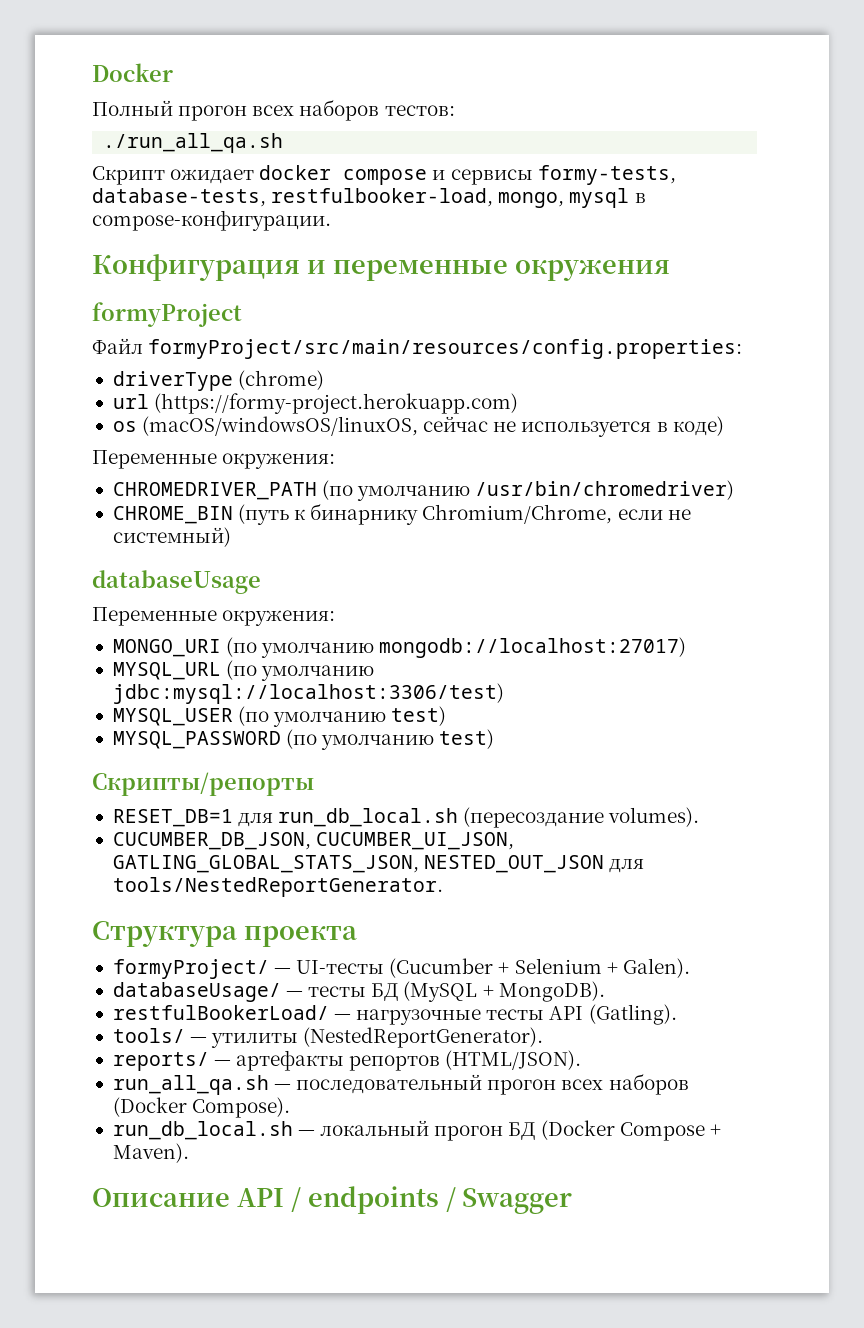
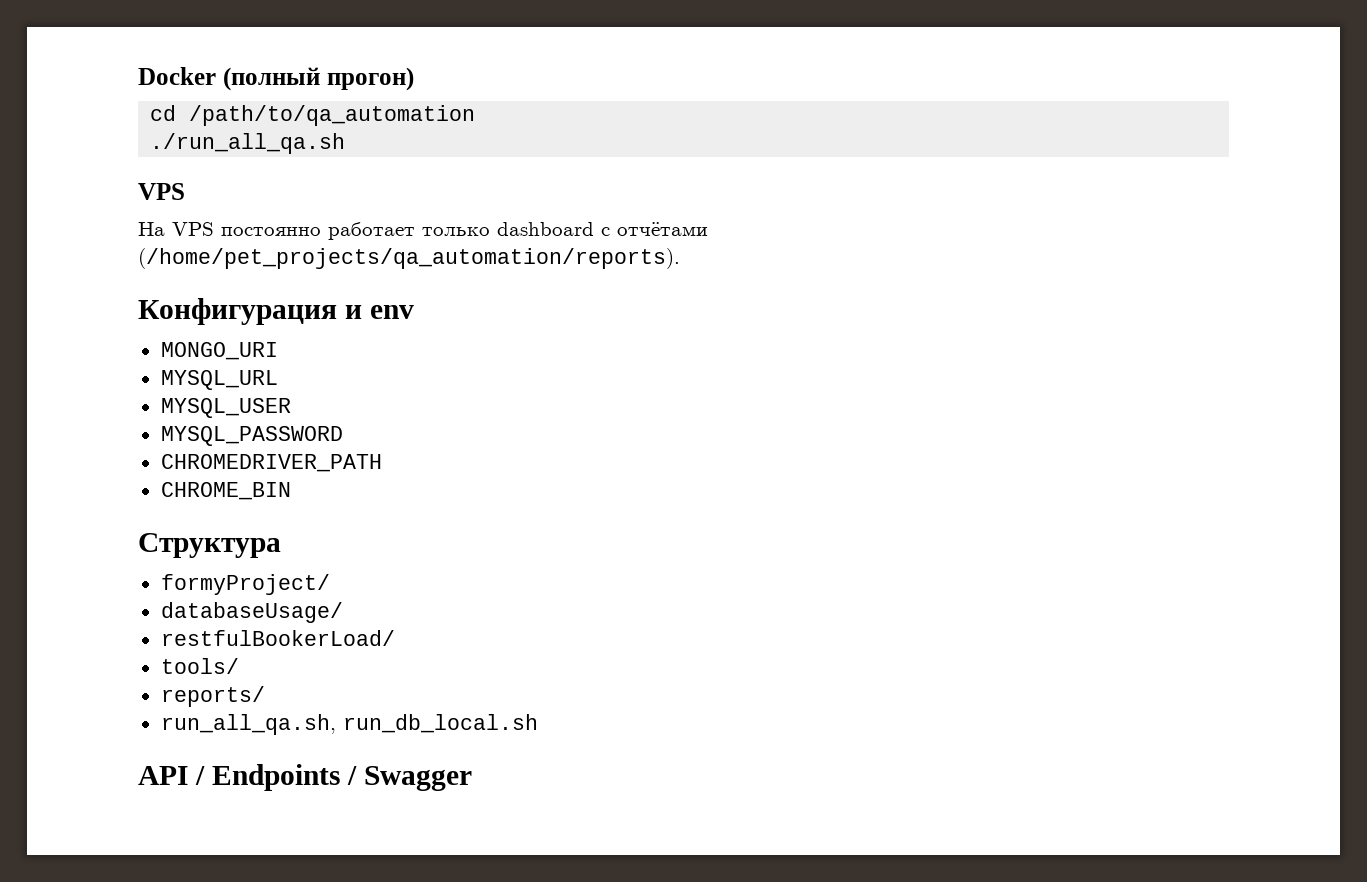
[92,99,455,121] [103,133,284,153] [92,165,676,185] [92,188,646,208] [92,210,331,231] [92,254,670,281] [92,302,242,327] [92,338,743,359] [112,370,325,391] [112,393,519,414] [112,416,724,437] [92,450,336,469] [112,480,735,501] [112,503,691,525] [112,527,231,547] [92,570,261,594] [92,607,336,626] [112,637,687,658] [112,660,375,681] [112,683,504,704] [112,706,447,727] [112,729,495,750] [92,772,314,796] [112,807,700,828] [112,832,515,850] [112,855,645,873] [112,877,443,897] // Полный прогон всех наборов тестов: // ./run_all_qa.sh // Скрипт ожидает docker compose и сервисы formy-tests, database-tests, restfulbooker-load, mongo, mysql в compose-конфигурации. // Конфигурация и переменные окружения // formyProject // Файл formyProject/src/main/resources/config.properties: // driverType (chrome) // url (https://formy-project.herokuapp.com) // os (macOS/windowsOS/linuxOS, сейчас не используется в коде) // Переменные окружения: // CHROMEDRIVER_PATH (по умолчанию /usr/bin/chromedriver) // CHROME_BIN (путь к бинарнику Chromium/Chrome, если не системный) // databaseUsage // Переменные окружения: // MONGO_URI (по умолчанию mongodb://localhost:27017) // MYSQL_URL (по умолчанию jdbc:mysql://localhost:3306/test) // MYSQL_USER (по умолчанию test) // MYSQL_PASSWORD (по умолчанию test) // Скрипты/репорты // RESET_DB=1 для run_db_local.sh (пересоздание volumes). // CUCUMBER_DB_JSON, CUCUMBER_UI_JSON, GATLING_GLOBAL_STATS_JSON, NESTED_OUT_JSON для tools/NestedReportGenerator. -> [222,67,414,91] [150,105,476,126] [150,133,346,154] [138,183,185,200] [138,222,708,240] [138,248,680,269] [138,298,414,325] [160,342,278,360] [160,370,278,390] [160,398,291,418] [160,426,343,446] [160,454,382,472] [160,482,291,500] (полный прогон) // cd /path/to/qa_automation // ./run_all_qa.sh // VPS // На VPS постоянно работает только dashboard с отчётами (/home/pet_projects/qa_automation/reports). // Конфигурация и env // MONGO_URI // MYSQL_URL // MYSQL_USER // MYSQL_PASSWORD // CHROMEDRIVER_PATH // CHROME_BIN
[243,926,357,947] проекта -> (281, 545) none
[274,958,690,978] [112,981,605,1002] [112,1004,677,1025] [112,1027,544,1048] [112,1050,582,1071] [112,1073,689,1095] [112,1097,291,1118] [112,1120,721,1141] [112,1143,189,1163] [92,1188,230,1207] — UI-тесты (Cucumber + Selenium + Galen). // databaseUsage/ — тесты БД (MySQL + MongoDB). // restfulBookerLoad/ — нагрузочные тесты API (Gatling). // tools/ — утилиты (NestedReportGenerator). // reports/ — артефакты репортов (HTML/JSON). // run_all_qa.sh — последовательный прогон всех наборов (Docker Compose). // run_db_local.sh — локальный прогон БД (Docker Compose + Maven). // Описание -> [160,602,343,623] [160,630,395,646] [160,658,239,674] [160,686,265,707] [160,714,538,735] // databaseUsage/ // restfulBookerLoad/ // tools/ // reports/ // run_all_qa.sh, run_db_local.sh //
[307,1186,439,1214] endpoints -> [211,764,340,791] Endpoints

